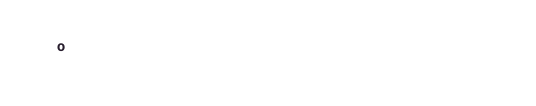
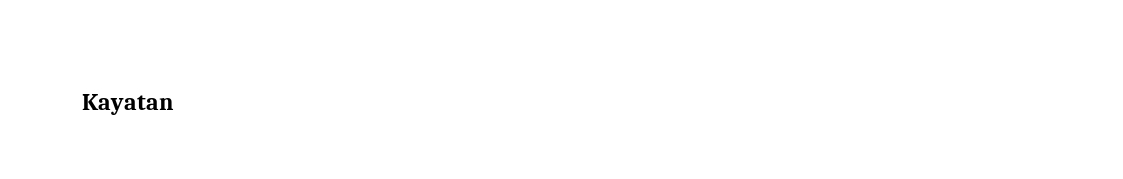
[57,43,65,52] o -> [82,94,174,115] Kayatan

